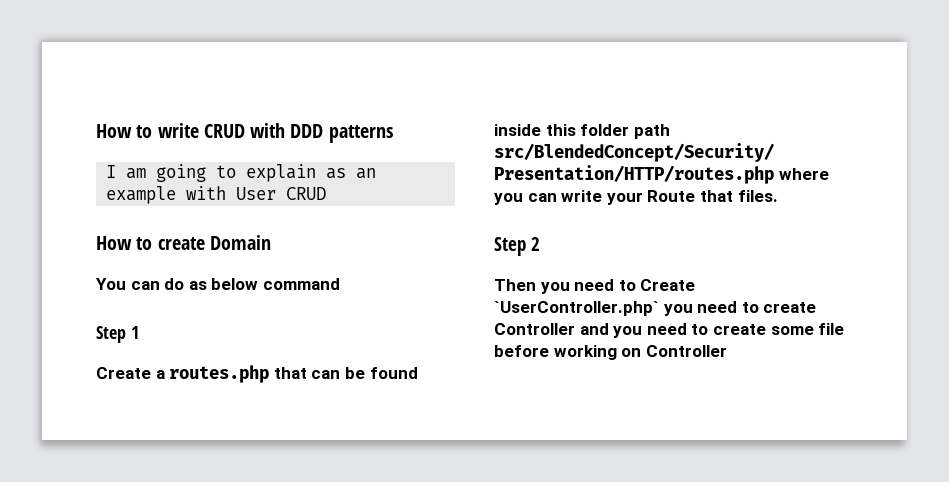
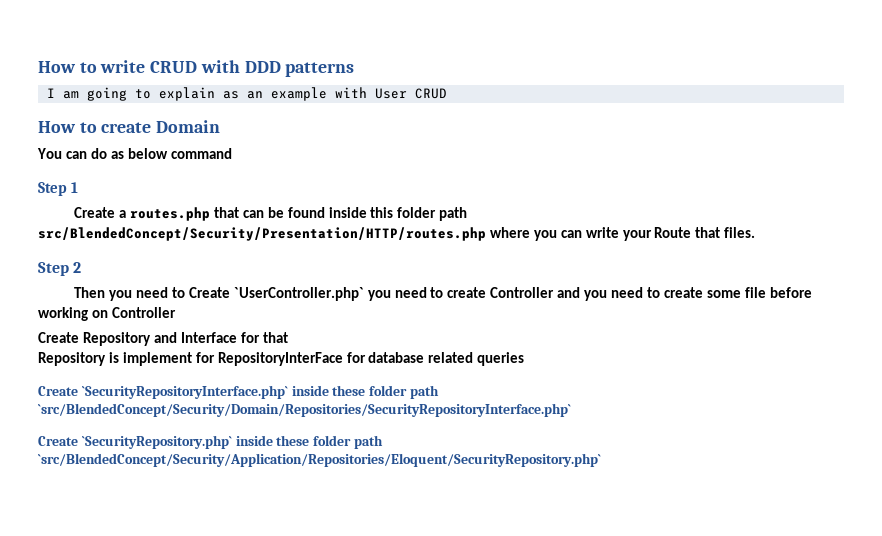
(727, 351) none -> [38,332,288,346] [38,352,525,366] [38,385,439,399] [38,403,571,417] [38,435,383,449] [38,453,601,467] // Create Repository and Interface for that // Repository is implement for RepositoryInterFace for database related queries // Create `SecurityRepositoryInterface.php` inside these folder path `src/BlendedConcept/Security/Domain/Repositories/SecurityRepositoryInterface.php` // Create `SecurityRepository.php` inside these folder path `src/BlendedConcept/Security/Application/Repositories/Eloquent/SecurityRepository.php`

